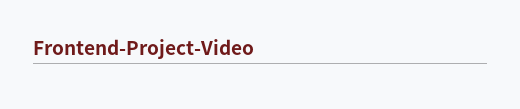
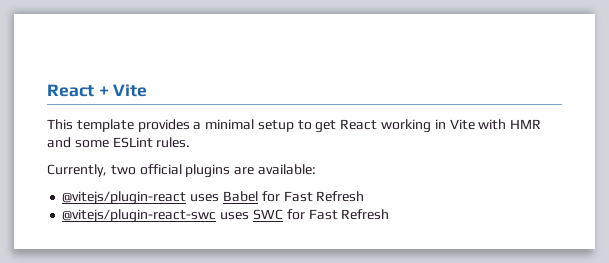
[33,39,254,59] Frontend-Project-Video -> [47,84,148,97] [47,119,542,133] [47,137,191,148] [47,164,316,178] [62,191,365,205] [62,209,390,223] React + Vite // This template provides a minimal setup to get React working in Vite with HMR and some ESLint rules. // Currently, two official plugins are available: // @vitejs/plugin-react uses Babel for Fast Refresh // @vitejs/plugin-react-swc uses SWC for Fast Refresh

